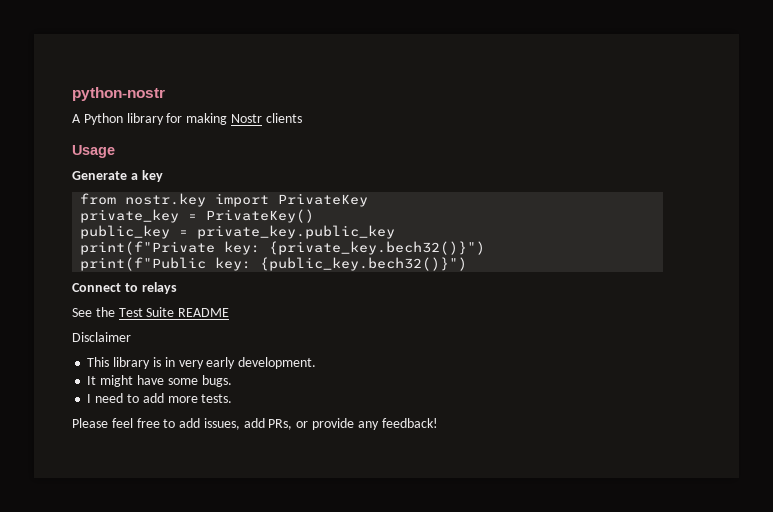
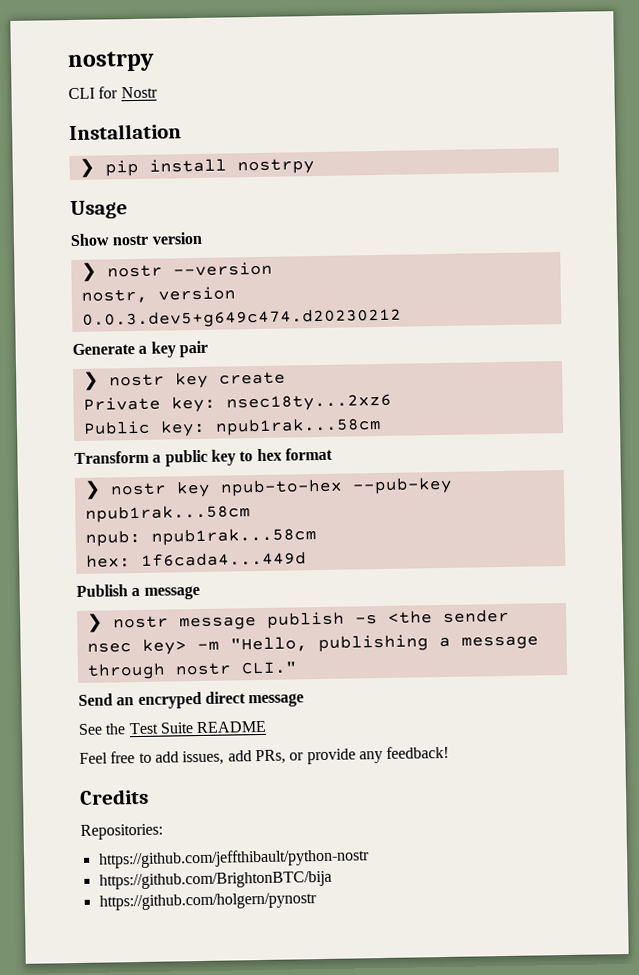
[72,87,165,101] [72,113,302,125] [72,145,115,158] [72,170,163,182] [80,193,369,207] [80,209,315,223] [80,225,396,239] [80,241,486,255] [80,257,468,271] [72,282,177,294] python-nostr // A Python library for making Nostr clients // Usage // Generate a key // from nostr.key import PrivateKey // private_key = PrivateKey() // public_key = private_key.public_key // print(f"Private key: {private_key.bech32()}") // print(f"Public key: {public_key.bech32()}") // Connect to relays -> [67,50,155,73] [68,86,158,100] [69,123,182,141] [78,158,315,178] [70,200,128,220] [70,231,202,247] [80,261,273,282] [80,286,236,304] [81,307,402,329] [72,340,208,358] [82,371,286,391] [82,393,392,413] [82,416,382,437] [74,447,333,467] [83,476,453,500] [84,504,251,523] [84,527,317,547] [85,551,307,568] [76,584,200,600] [86,608,510,633] [86,634,539,655] [86,661,298,680] [78,691,305,710] nostrpy // CLI for Nostr // Installation // ❯ pip install nostrpy // Usage // Show nostr version // ❯ nostr --version // nostr, version 0.0.3.dev5+g649c474.d20230212 // Generate a key pair // ❯ nostr key create // Private key: nsec18ty...2xz6 // Public key: npub1rak...58cm // Transform a public key to hex format // ❯ nostr key npub-to-hex --pub-key npub1rak...58cm // npub: npub1rak...58cm // hex: 1f6cada4...449d // Publish a message // ❯ nostr message publish -s <the sender nsec key> -m "Hello, publishing a message through nostr CLI." // Send an encryped direct message
[72,332,131,342] [87,357,317,369] [87,375,232,387] [87,393,233,403] [72,418,133,428] Disclaimer // This library is in very early development. // It might have some bugs. // I need to add more tests. // Please feel -> [79,752,108,764] Feel
(438, 423) none -> [79,788,149,805] [80,823,163,840] [97,848,370,869] [98,870,332,890] [98,892,317,911] // Credits // Repositories: // https://github.com/jeffthibault/python-nostr // https://github.com/BrightonBTC/bija // https://github.com/holgern/pynostr

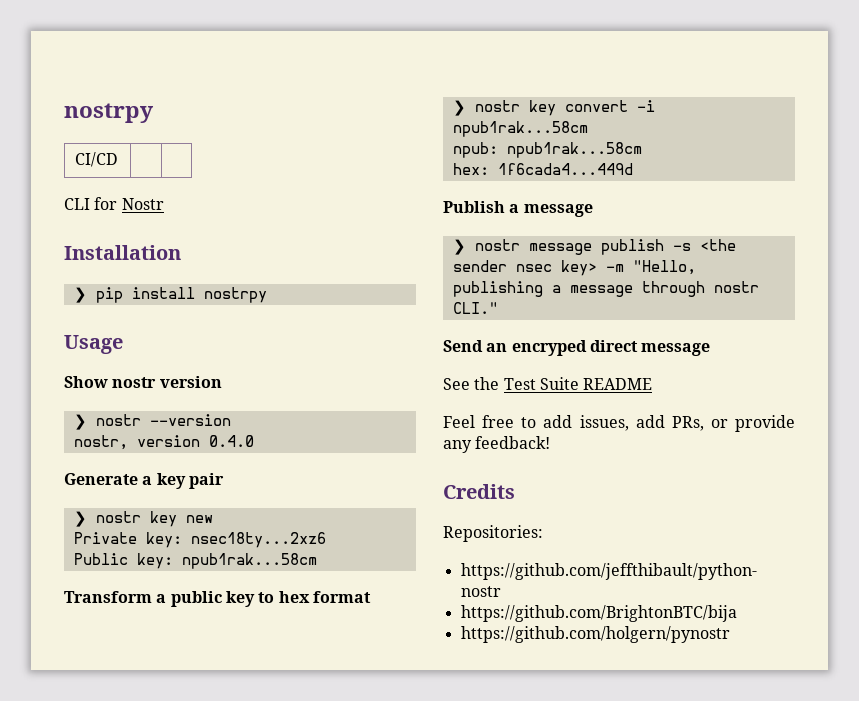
[67,50,155,73] nostrpy -> [64,103,154,123] [75,152,119,167] nostrpy // CI/CD | |
[81,307,402,329] 0.0.3.dev5+g649c474.d20230212 -> [208,435,254,447] 0.4.0
[218,371,286,385] create -> [185,515,213,523] new
[219,476,453,497] npub-to-hex --pub-key -> [564,100,655,112] convert -i

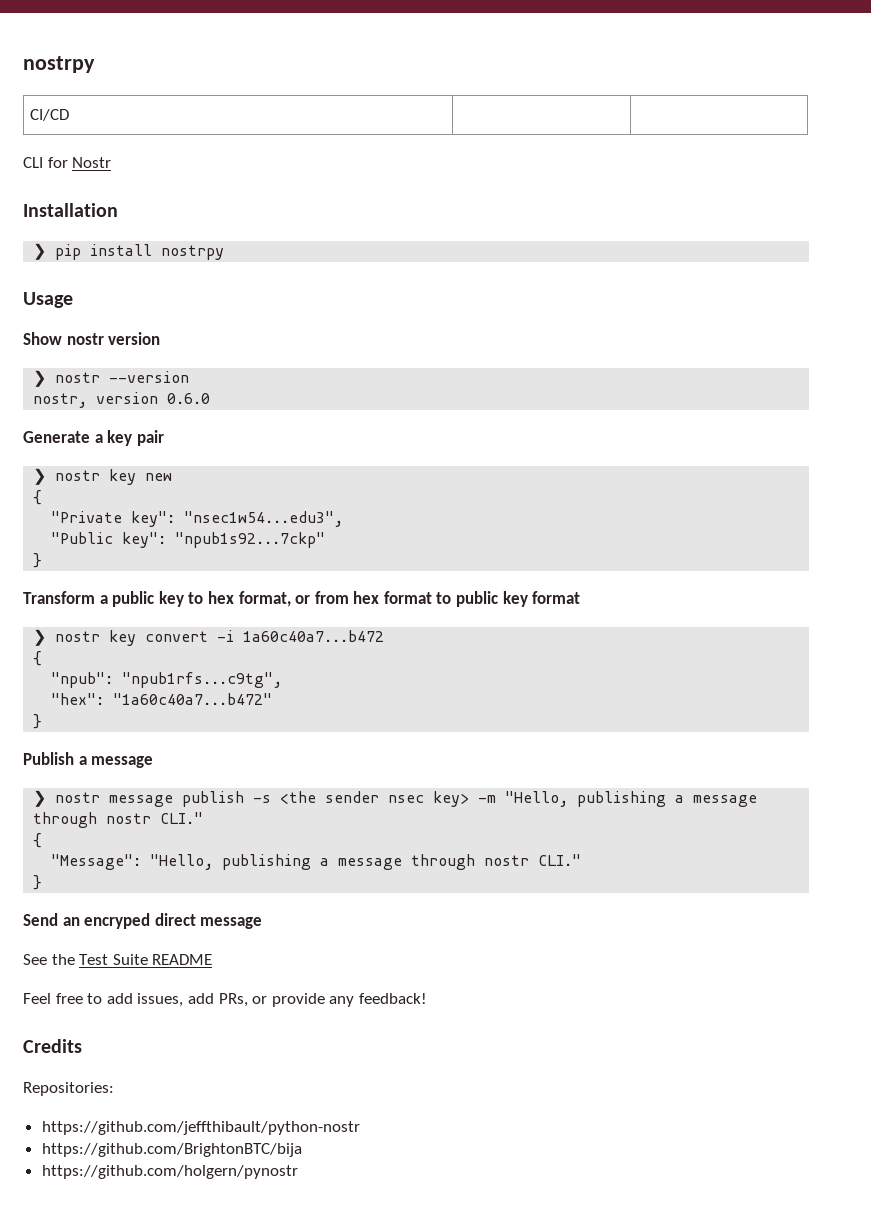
[208,435,254,447] 0.4.0 -> [167,393,211,404] 0.6.0
[73,532,326,548] [73,553,317,569] Private key: nsec18ty...2xz6 // Public key: npub1rak...58cm -> [33,490,43,505] [51,511,344,527] [51,532,326,548] [33,553,43,568] { // "Private key": "nsec1w54...edu3", // "Public key": "npub1s92...7ckp" // }
(310, 597) none -> [238,591,528,607] format, or from hex format to public key
[452,121,588,137] [452,142,642,158] [452,163,633,175] npub1rak...58cm // npub: npub1rak...58cm // hex: 1f6cada4...449d -> [243,630,385,642] [33,651,43,666] [51,672,283,688] [51,693,273,705] [33,714,43,729] 1a60c40a7...b472 // { // "npub": "npub1rfs...c9tg", // "hex": "1a60c40a7...b472" // }
(498, 308) none -> [33,833,43,848] [51,854,582,870] [33,875,43,890] // { // "Message": "Hello, publishing a message through nostr CLI." // }

